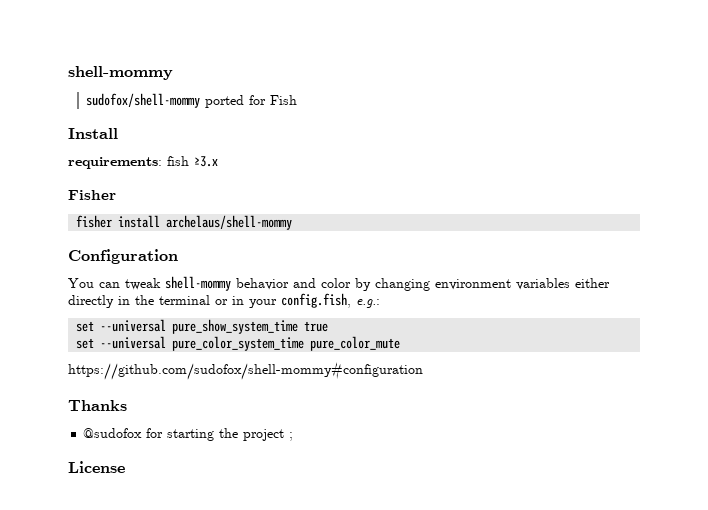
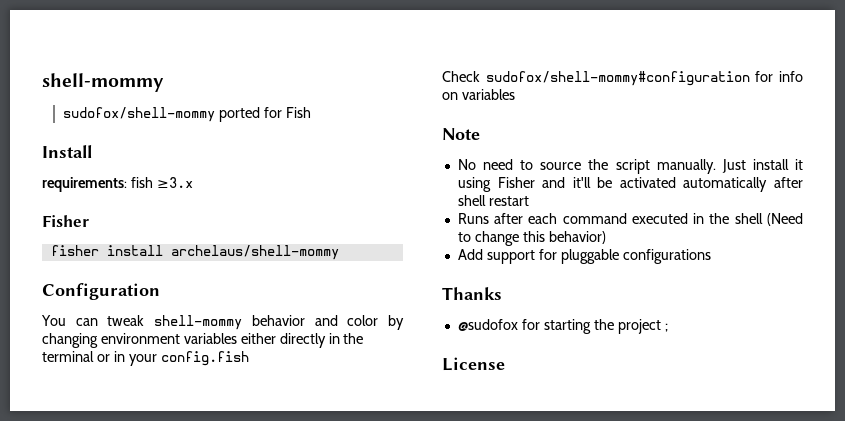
[281,293,380,308] [76,319,329,334] [76,336,401,351] [68,362,423,380] config.fish, e.g.: // set --universal pure_show_system_time true // set --universal pure_color_system_time pure_color_mute // https://github.com/sudofox/shell-mommy#configuration -> [160,351,249,366] [442,71,803,86] [442,89,515,100] [442,128,480,140] [457,159,803,174] [457,177,803,192] [457,195,529,206] [457,213,804,226] [457,231,606,246] [457,249,711,264] config.fish // Check sudofox/shell-mommy#configuration for info on variables // Note // No need to source the script manually. Just install it using Fisher and it'll be activated automatically after shell restart // Runs after each command executed in the shell (Need to change this behavior) // Add support for pluggable configurations

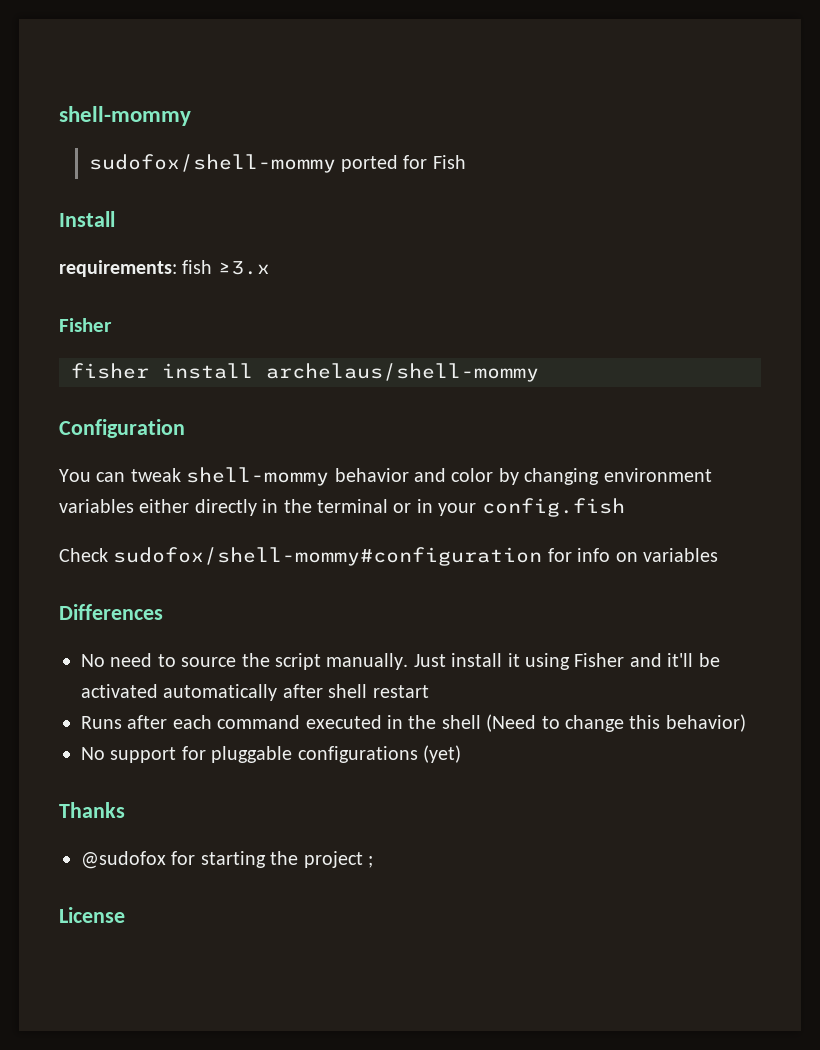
[442,128,480,140] Note -> [59,604,163,620] Differences
[457,249,483,260] Add -> [81,747,105,760] No
(711, 256) none -> [423,745,461,763] (yet)

